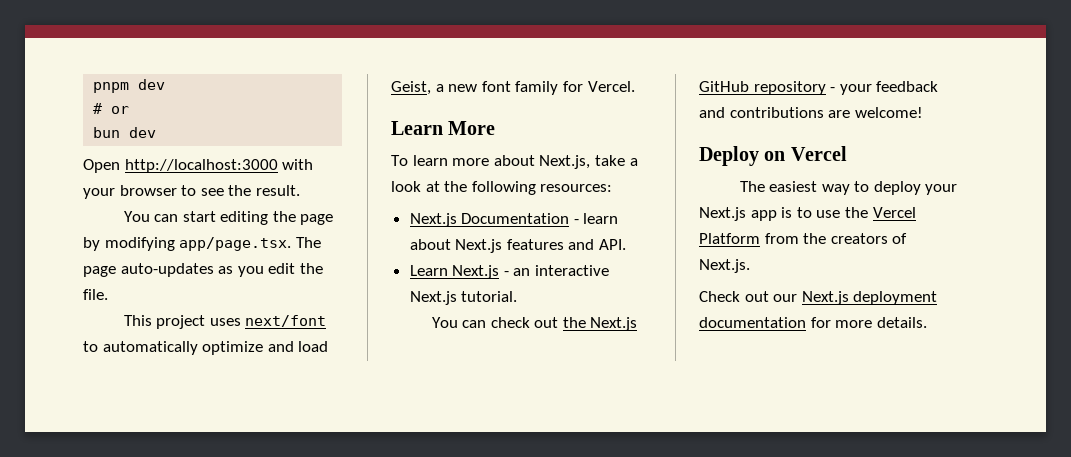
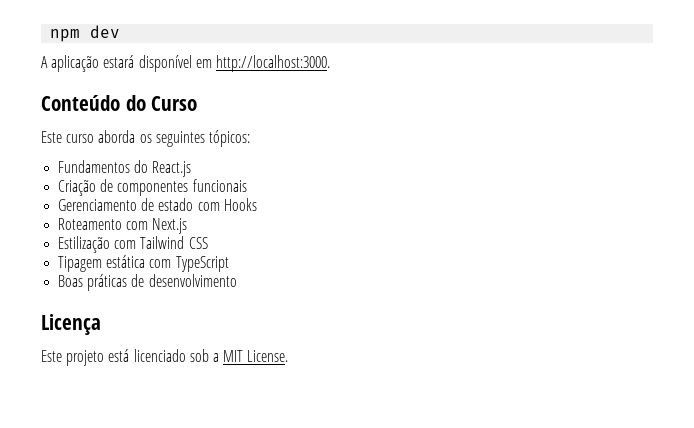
[93,79,166,93] [93,103,130,114] [93,127,157,138] [83,159,314,173] [83,185,300,199] [123,211,334,225] [83,237,321,251] [83,263,323,277] [83,289,108,300] [123,315,327,329] [83,341,329,355] [391,81,635,95] [391,121,496,135] [391,155,638,169] [391,181,613,195] [409,213,619,227] [409,239,627,253] [409,265,610,279] [409,291,518,305] [431,317,638,331] [699,81,939,95] [699,107,923,118] [699,146,847,166] [739,181,958,195] [699,207,916,221] [699,233,908,244] [699,259,750,273] [699,291,938,305] [699,317,927,328] pnpm dev // # or // bun dev // Open http://localhost:3000 with your browser to see the result. // You can start editing the page by modifying app/page.tsx. The page auto-updates as you edit the file. // This project uses next/font to automatically optimize and load Geist, a new font family for Vercel. // Learn More // To learn more about Next.js, take a look at the following resources: // Next.js Documentation - learn about Next.js features and API. // Learn Next.js - an interactive Next.js tutorial. // You can check out the Next.js GitHub repository - your feedback and contributions are welcome! // Deploy on Vercel // The easiest way to deploy your Next.js app is to use the Vercel Platform from the creators of Next.js. // Check out our Next.js deployment documentation for more details. -> [50,25,121,42] [41,55,330,72] [41,95,198,111] [41,130,250,147] [58,160,192,177] [58,179,247,196] [58,198,257,211] [58,218,188,234] [58,236,208,253] [58,255,229,272] [58,274,237,291] [41,314,101,335] [41,349,289,366] npm dev // A aplicação estará disponível em http://localhost:3000. // Conteúdo do Curso // Este curso aborda os seguintes tópicos: // Fundamentos do React.js // Criação de componentes funcionais // Gerenciamento de estado com Hooks // Roteamento com Next.js // Estilização com Tailwind CSS // Tipagem estática com TypeScript // Boas práticas de desenvolvimento // Licença // Este projeto está licenciado sob a MIT License.

